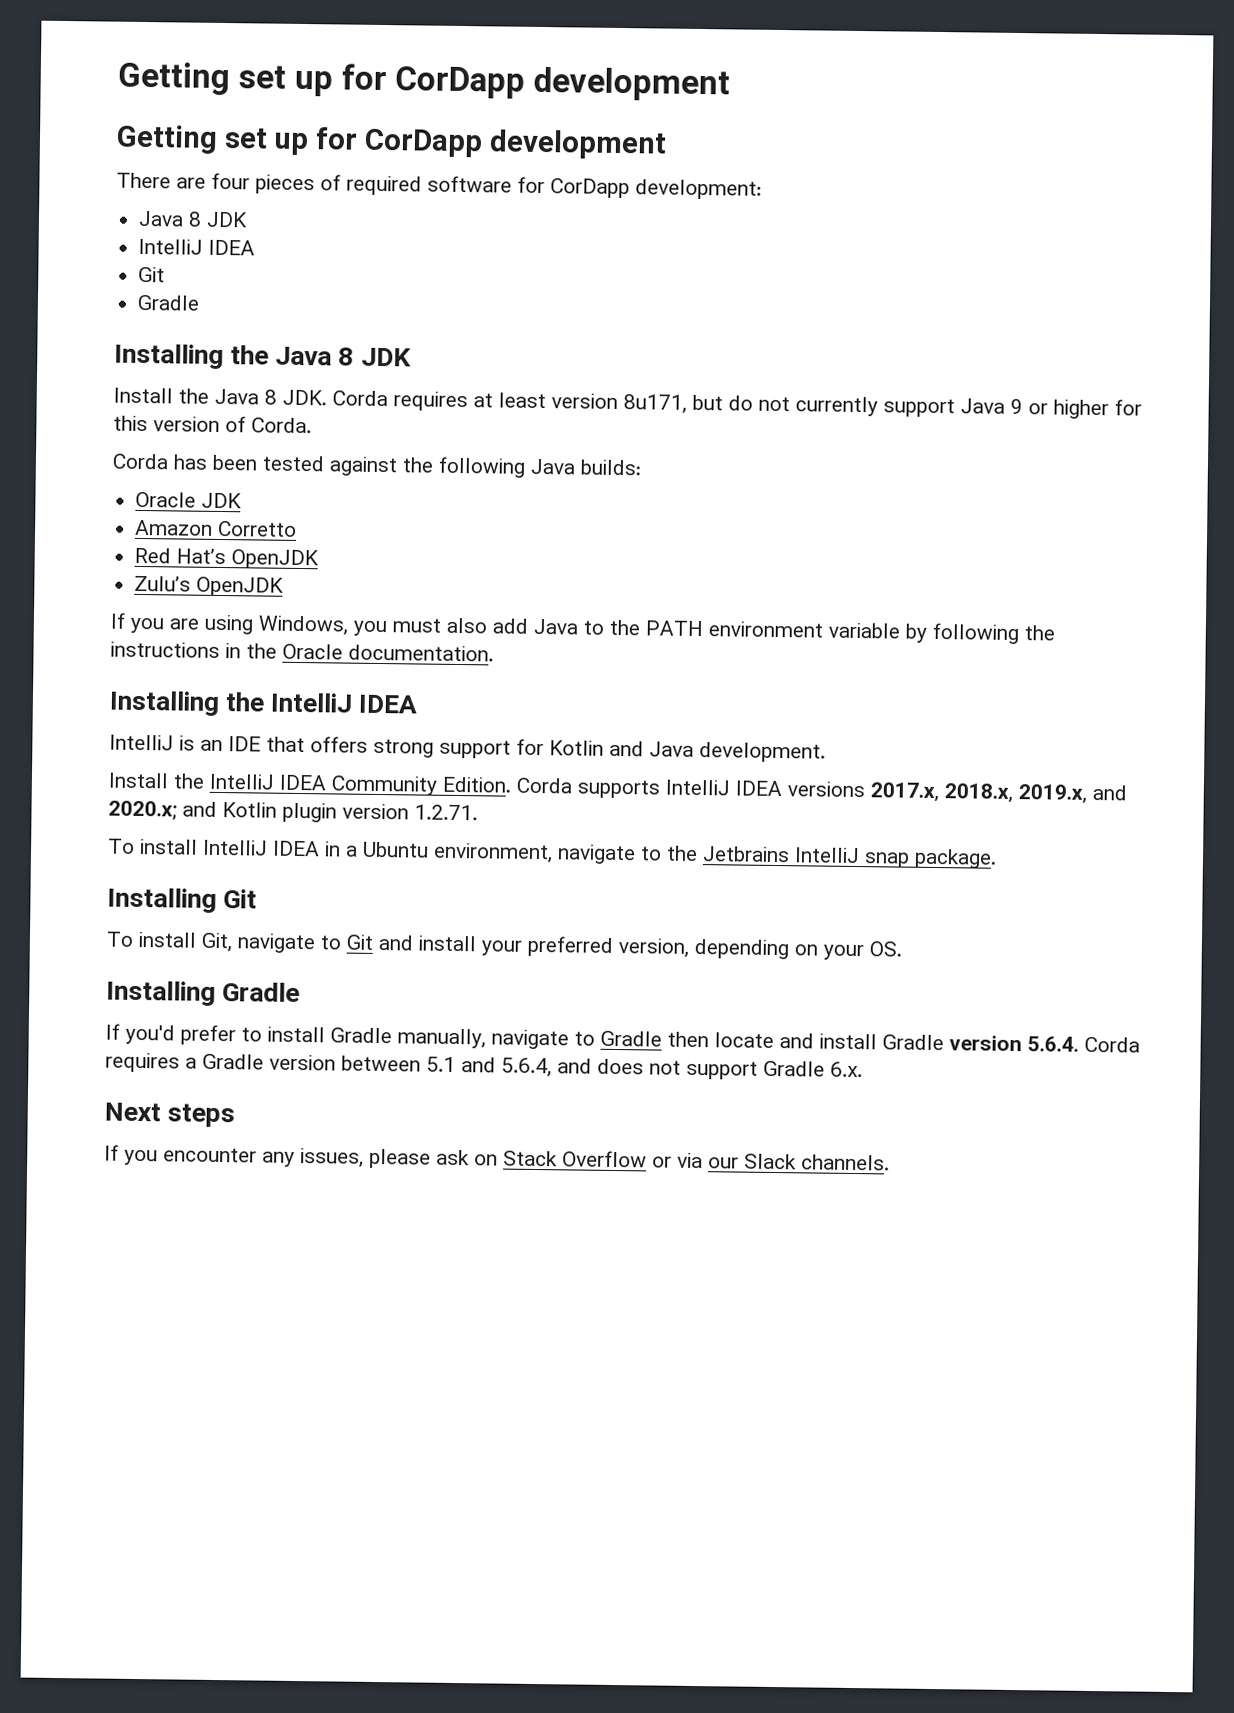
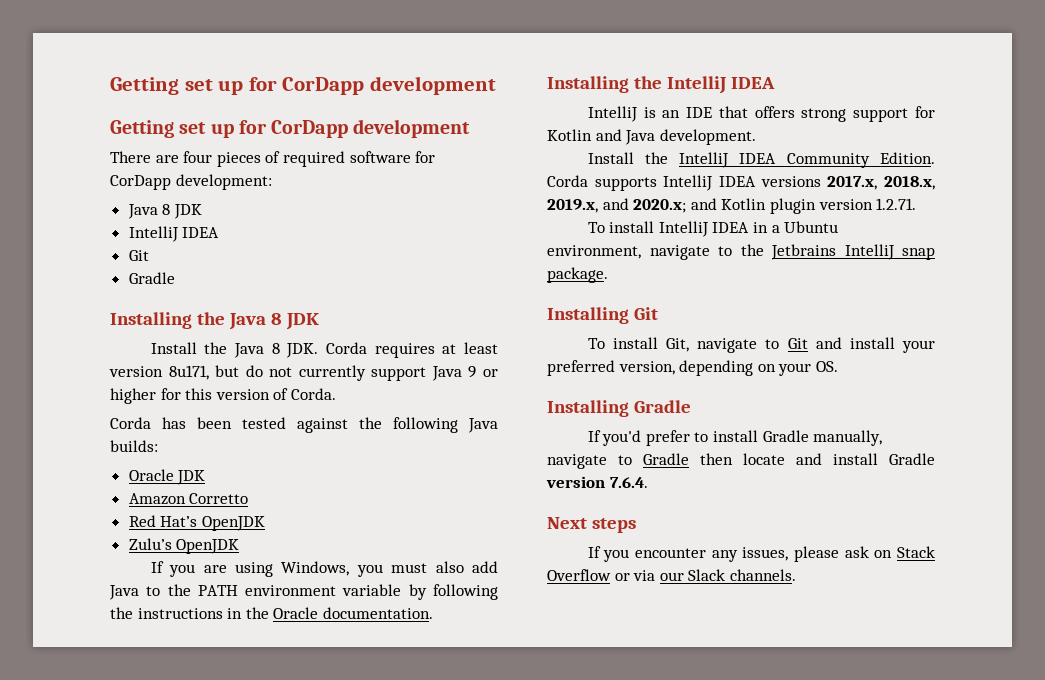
[1027,1036,1140,1053] [105,1052,863,1080] 5.6.4. Corda requires a Gradle version between 5.1 and 5.6.4, and does not support Gradle 6.x. -> [609,477,648,488] 7.6.4.

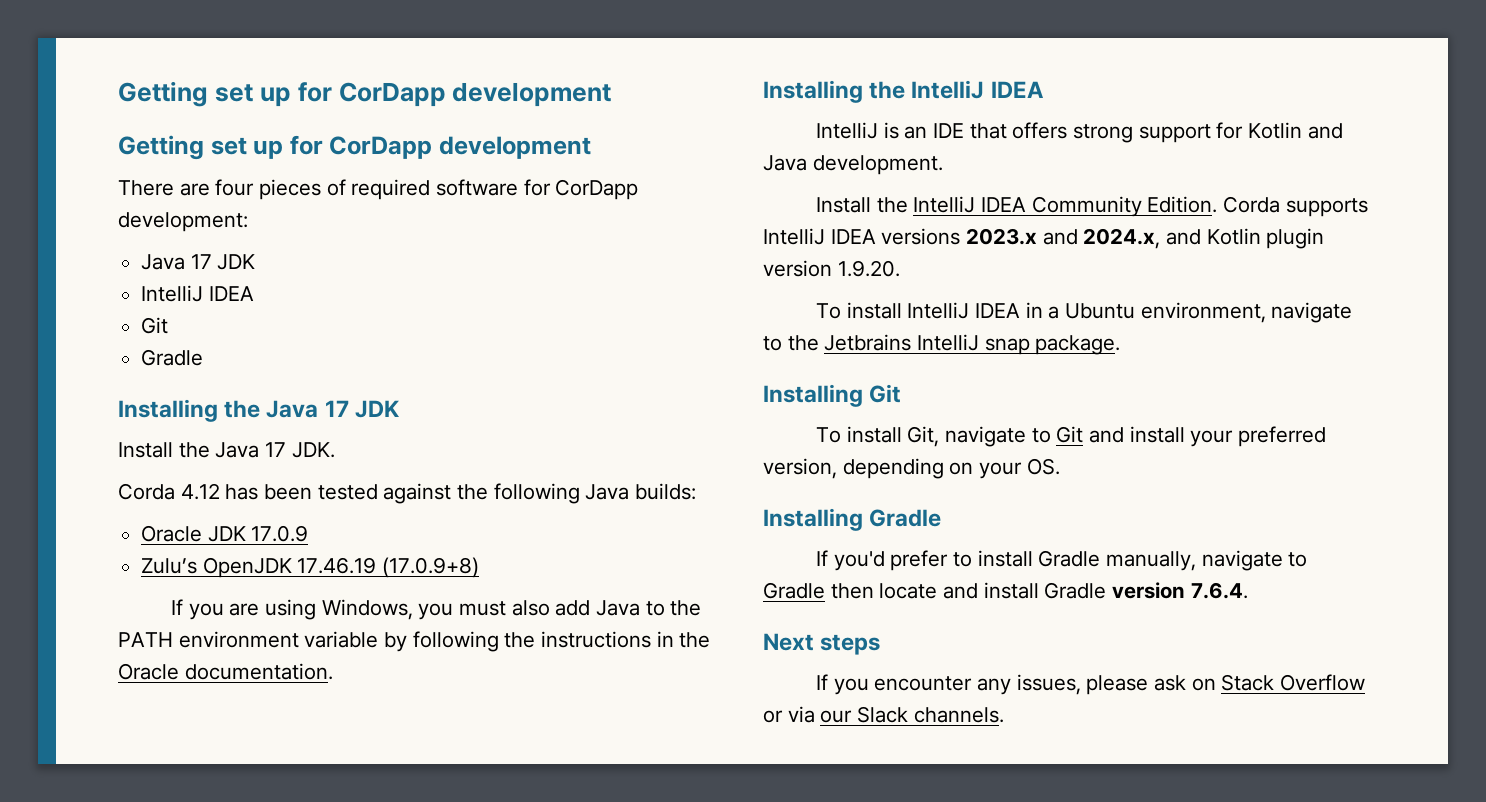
[162,204,171,215] 8 -> [190,254,212,269] 17
[270,313,282,325] 8 -> [324,400,349,417] 17
[271,343,280,354] 8 -> [265,442,287,457] 17
[326,342,498,358] [109,365,498,381] [110,388,336,404] [110,417,151,429] Corda requires at least version 8u171, but do not currently support Java 9 or higher for this version of Corda. // Corda -> [118,483,220,500] // Corda 4.12
[128,493,249,505] [128,515,265,531] // Amazon Corretto // Red Hat’s OpenJDK -> [251,525,309,542] 17.0.9
(240, 546) none -> [297,557,480,578] 17.46.19 (17.0.9+8)
[827,176,935,190] [547,198,687,213] 2017.x, 2018.x, 2019.x, and 2020.x; -> [966,228,1161,249] 2023.x and 2024.x,
[876,198,917,210] 1.2.71. -> [837,260,900,277] 1.9.20.

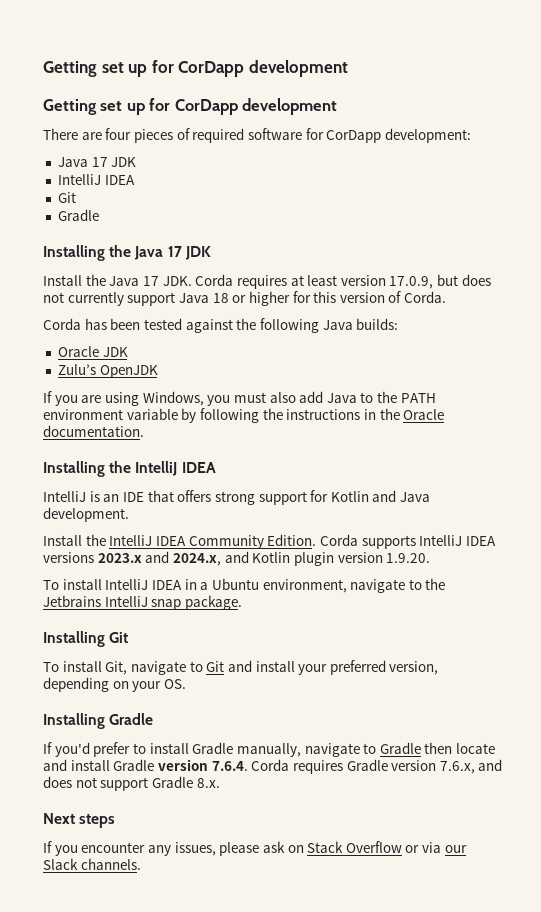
[118,483,220,500] // Corda 4.12 -> [195,274,491,289] [43,291,447,306] [43,318,81,330] Corda requires at least version 17.0.9, but does not currently support Java 18 or higher for this version of Corda. // Corda
[251,525,309,542] 17.0.9 -> (128, 352) none
[297,557,480,578] 17.46.19 (17.0.9+8) -> (158, 371) none
(1248, 590) none -> [251,759,503,774] [43,776,220,791] Corda requires Gradle version 7.6.x, and does not support Gradle 8.x.

